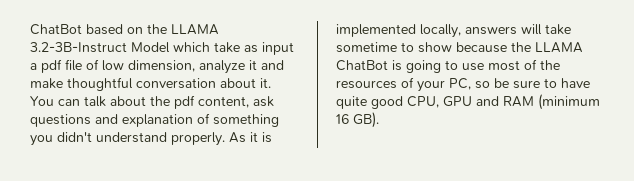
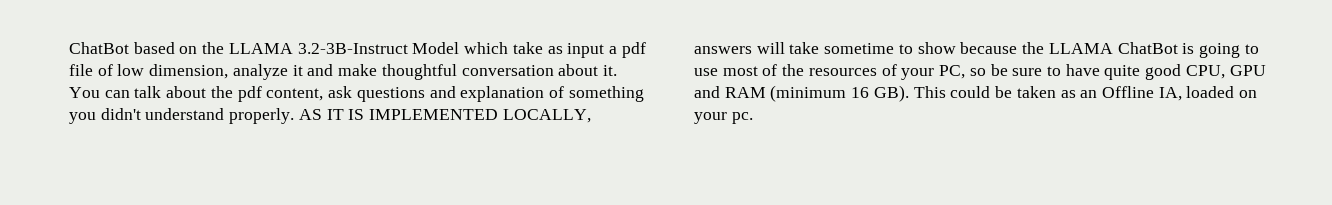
[229,132,272,143] [336,24,461,38] As it is implemented locally, -> [298,109,591,123] AS IT IS IMPLEMENTED LOCALLY,
(379, 120) none -> [913,86,1258,101] [694,112,753,124] This could be taken as an Offline IA, loaded on your pc.

